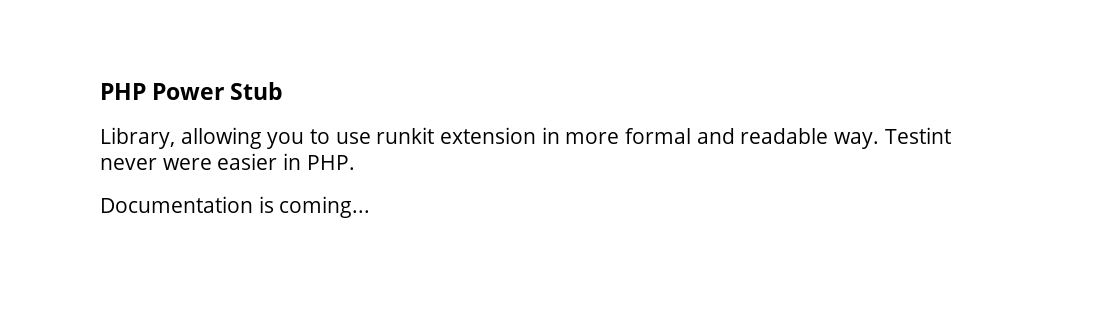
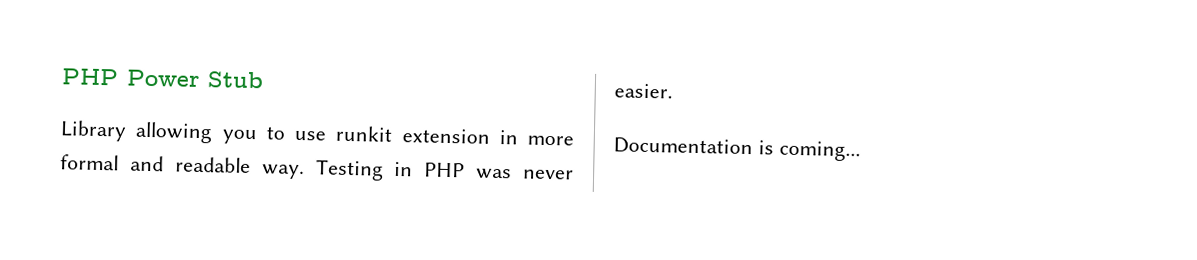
[100,127,175,149] Library, -> [60,120,127,142] Library
[884,127,951,144] [100,153,355,170] Testint never were easier in PHP. -> [314,159,574,181] [614,83,673,99] Testing in PHP was never easier.

